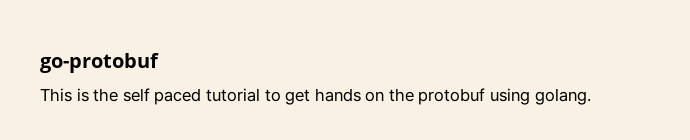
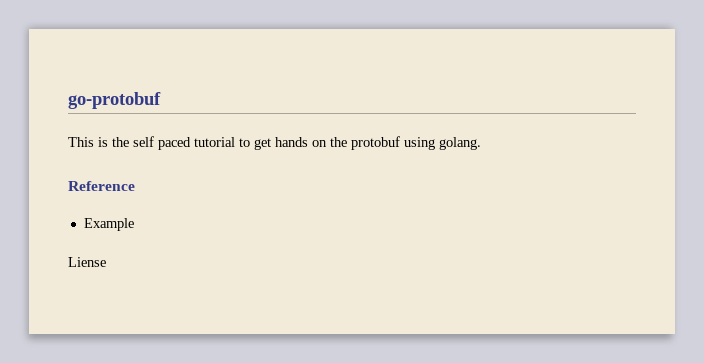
(591, 96) none -> [68,181,135,191] [83,218,134,231] [68,257,106,267] // Reference // Example // Liense

